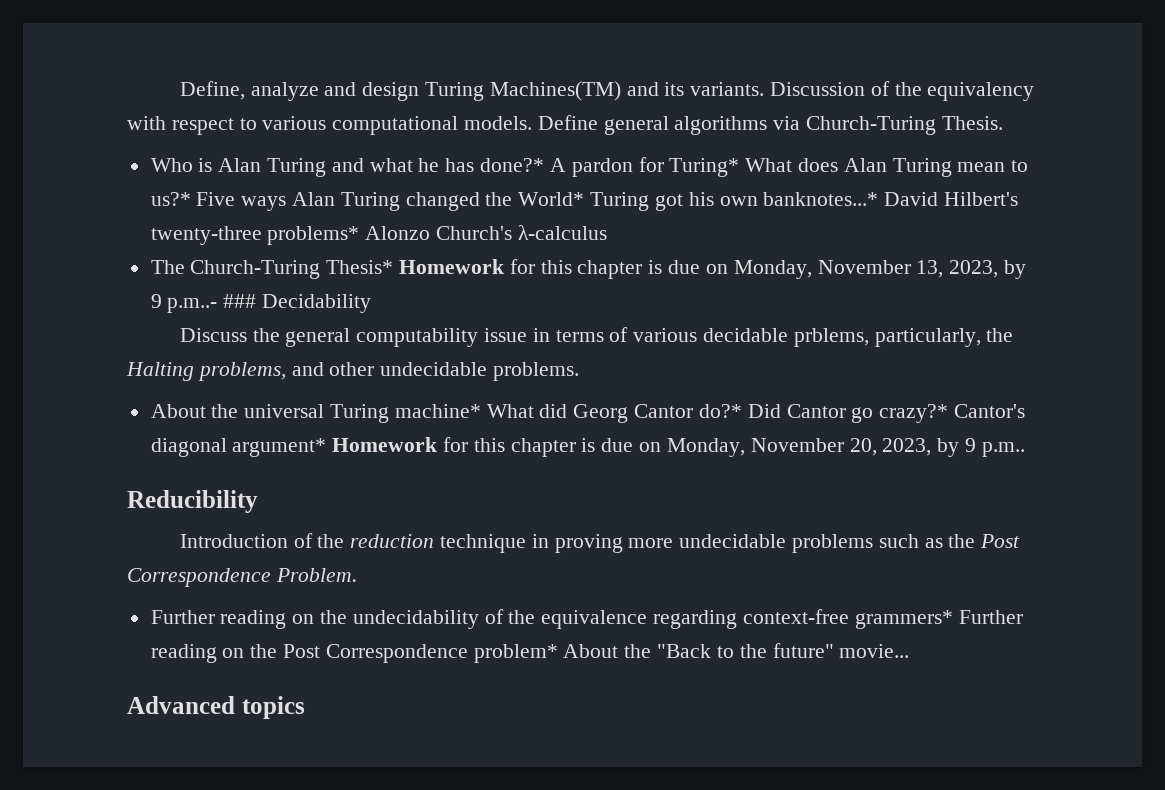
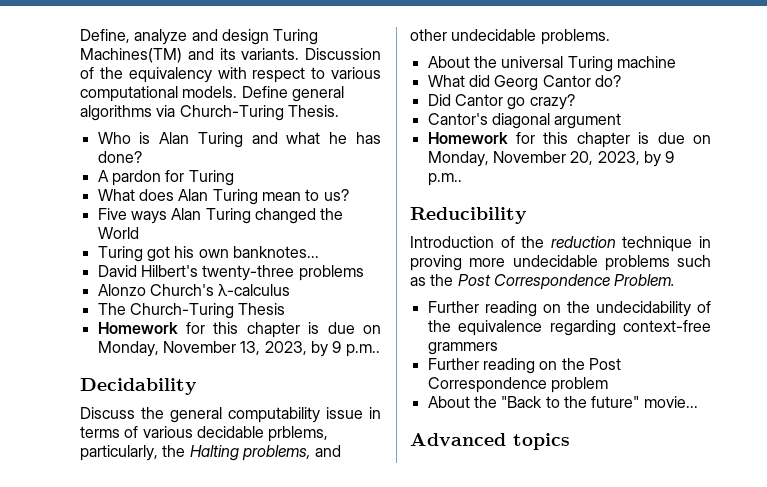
[480,158,545,172] done?* -> [97,151,142,163] done? //
[669,158,740,177] Turing* -> [188,170,234,186] Turing //
[150,192,191,206] us?* -> [323,189,349,201] us? //
[518,192,585,206] World* -> [97,227,139,239] World //
[763,192,879,206] banknotes...* -> [232,246,319,258] banknotes... //
[267,226,360,245] problems* -> [298,265,364,281] problems //
[326,260,394,274] Thesis* -> [238,303,286,315] Thesis //
[167,294,257,313] p.m..- ### -> [345,344,380,357] p.m.. //
[394,404,481,418] machine* -> [616,56,676,68] machine //
[698,404,742,418] do?* -> [594,75,621,87] do? //
[879,404,949,423] crazy?* -> [529,94,575,110] crazy? //
[232,438,327,457] argument* -> [554,113,622,129] argument //
[854,610,953,629] grammers* -> [427,342,498,355] grammers //
[473,644,558,663] problem* -> [550,377,608,393] problem //

